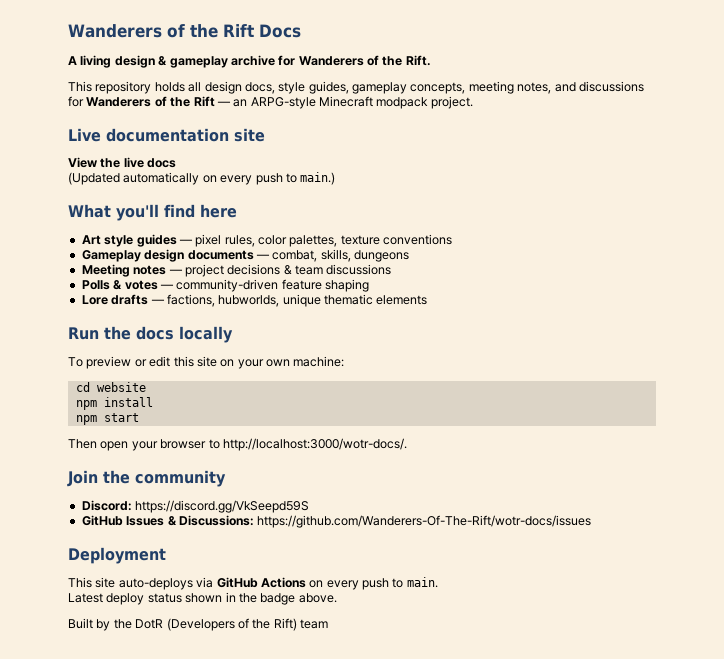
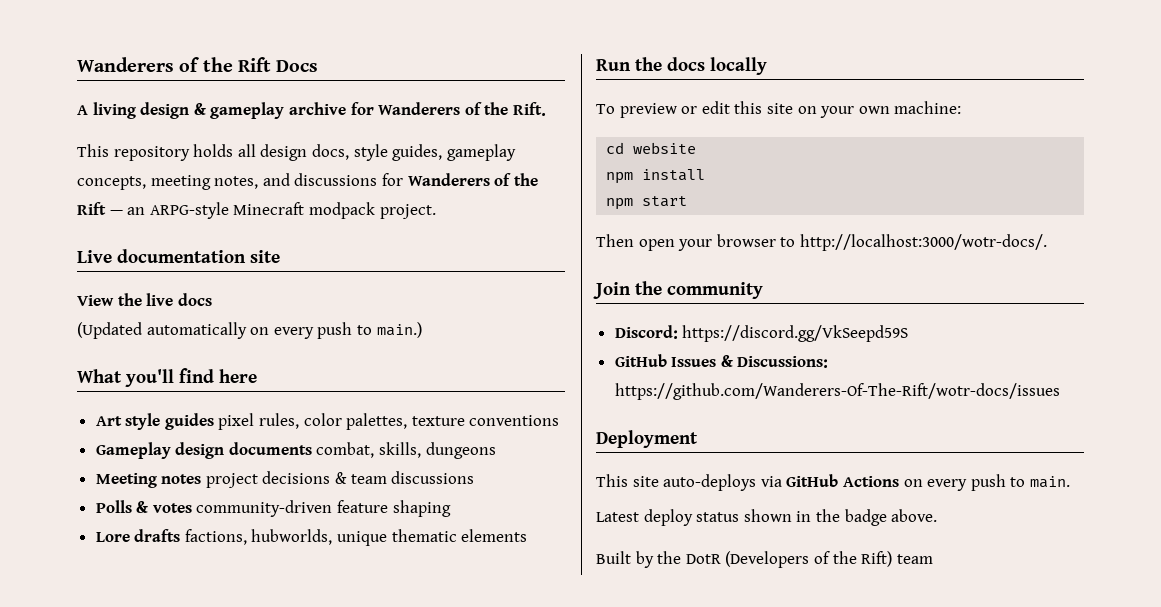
[178,239,193,244] — -> (214, 421) none
[255,254,270,259] — -> (312, 448) none
[168,269,183,274] — -> (202, 479) none
[159,284,174,289] — -> (192, 508) none
[150,299,165,304] — -> (181, 535) none

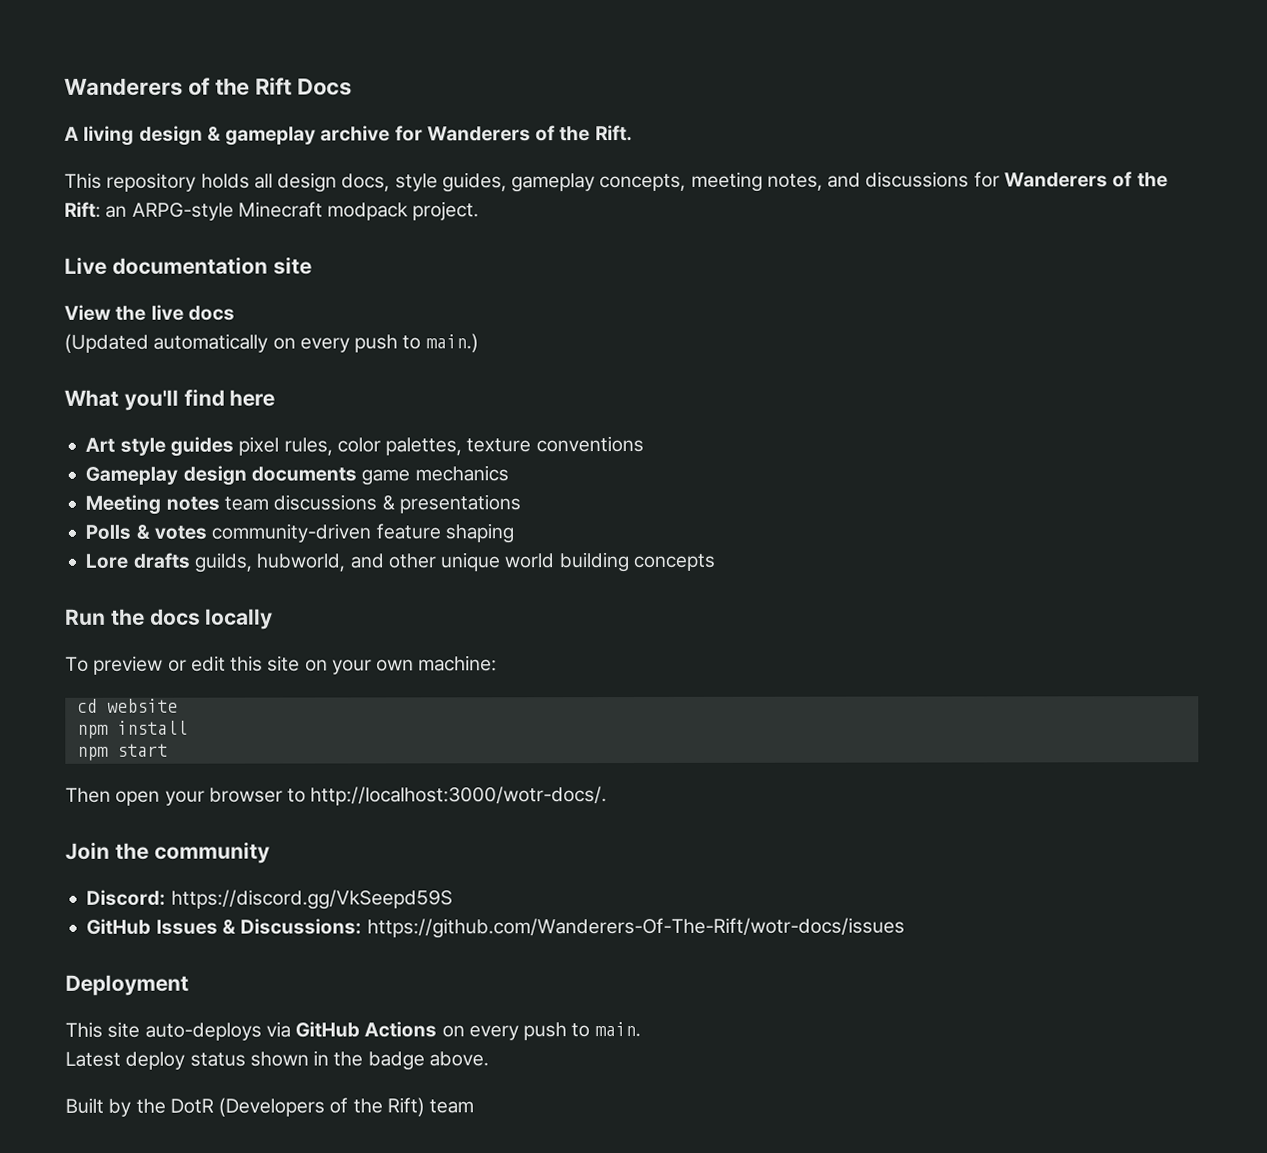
[77,202,123,215] Rift — -> [64,201,101,218] Rift:
[316,442,496,459] combat, skills, dungeons -> [361,465,509,486] game mechanics
[205,471,348,488] project decisions & -> (220, 503) none
(475, 477) none -> [381,494,521,514] & presentations
[184,529,528,546] factions, hubworlds, unique thematic elements -> [193,552,715,573] guilds, hubworld, and other unique world building concepts

